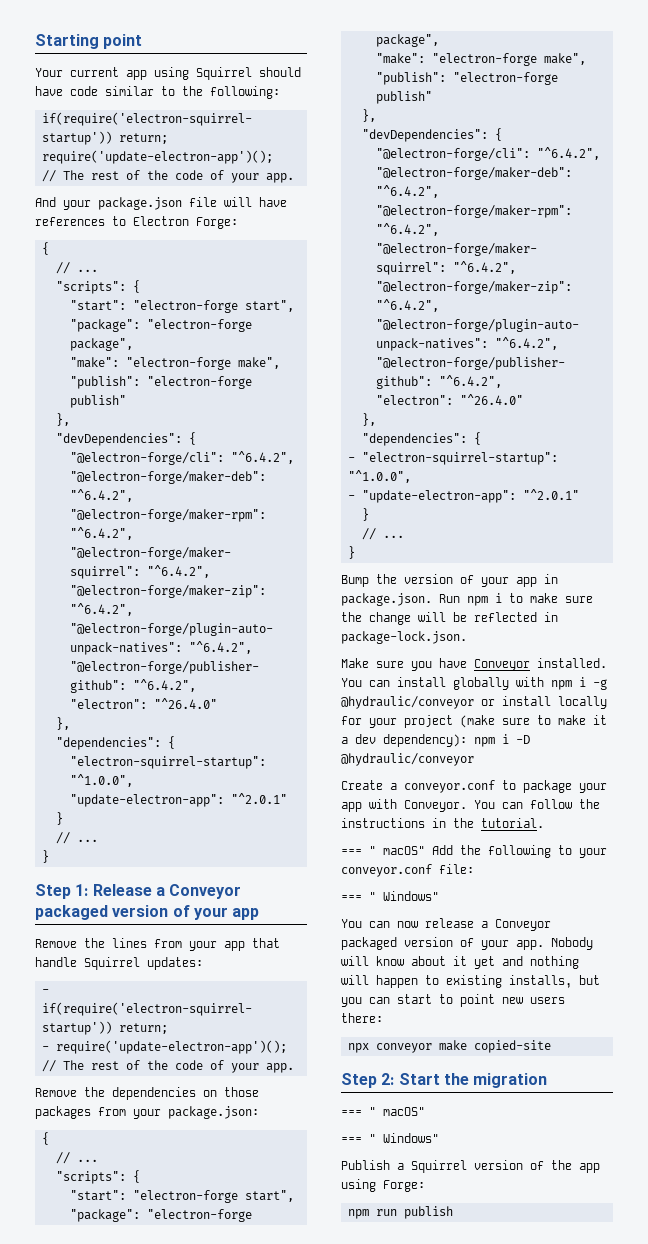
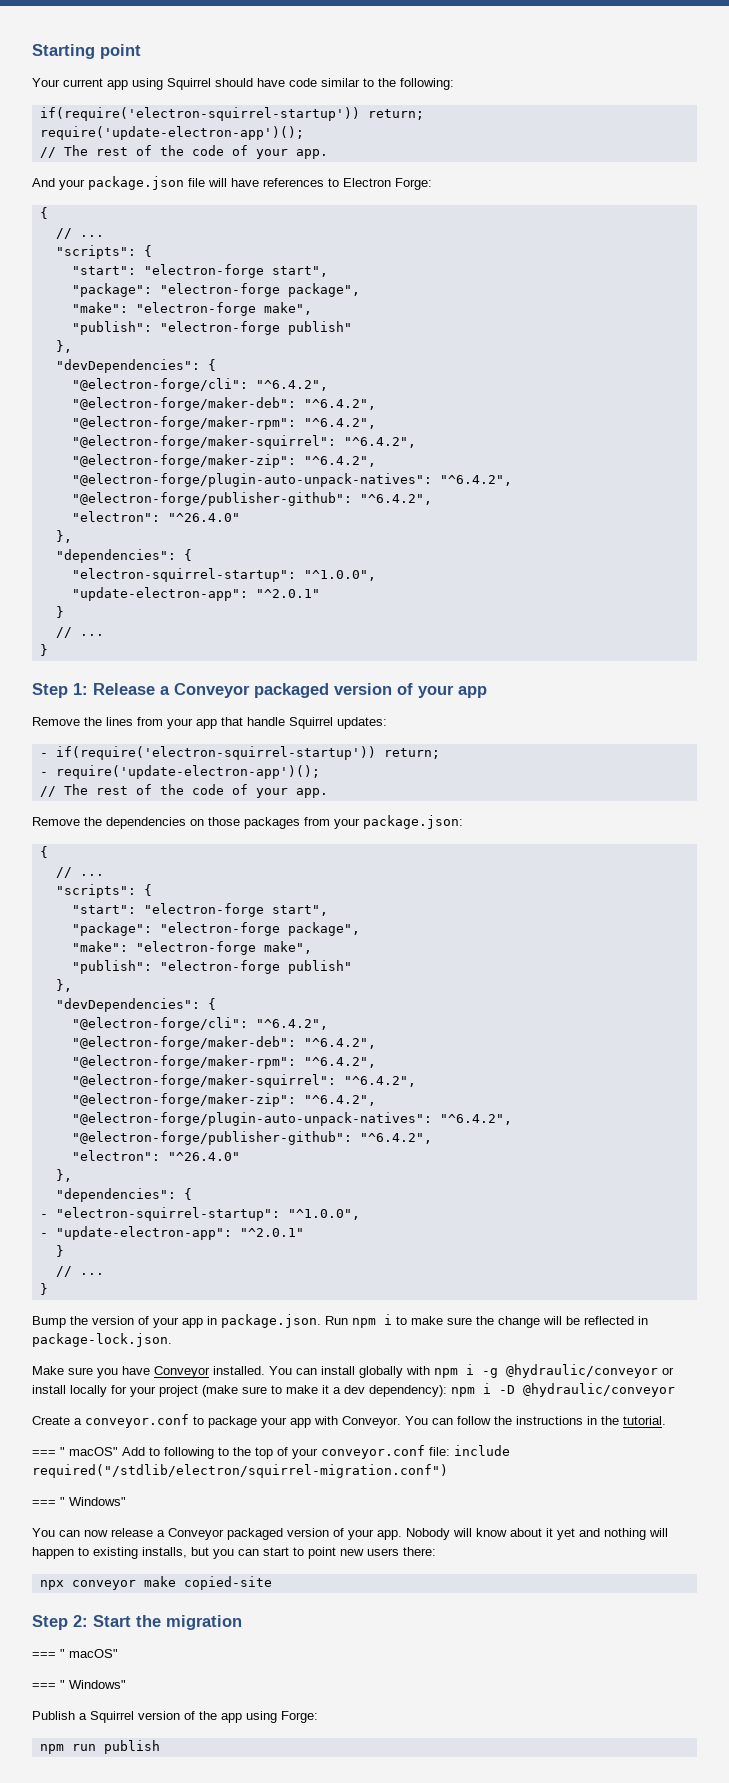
[460,845,481,855] the -> [149,1447,160,1456] to
(572, 850) none -> [233,1447,288,1459] the top of
(474, 869) none -> [454,1445,510,1456] [32,1464,448,1478] include required("/stdlib/electron/squirrel-migration.conf")

